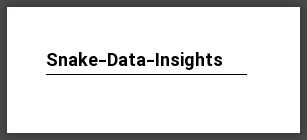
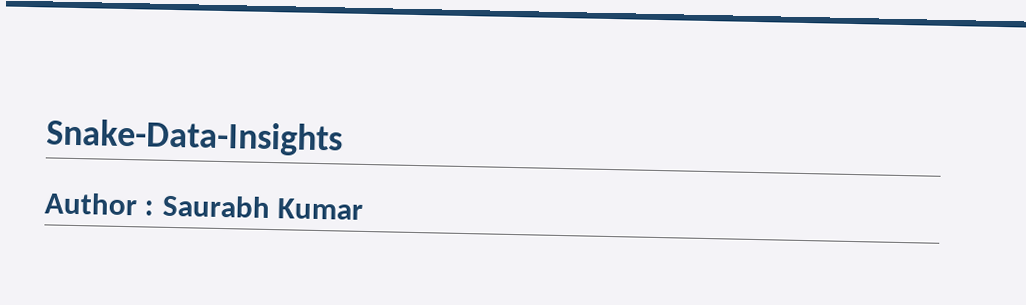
(223, 61) none -> [44,192,364,220] // Author : Saurabh Kumar

